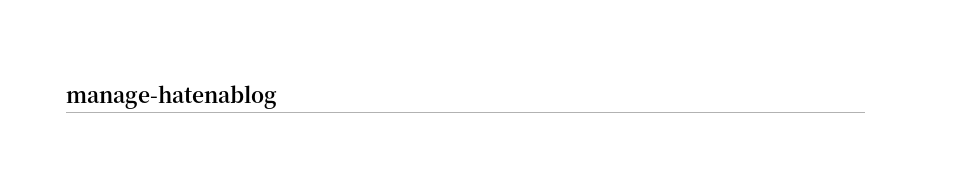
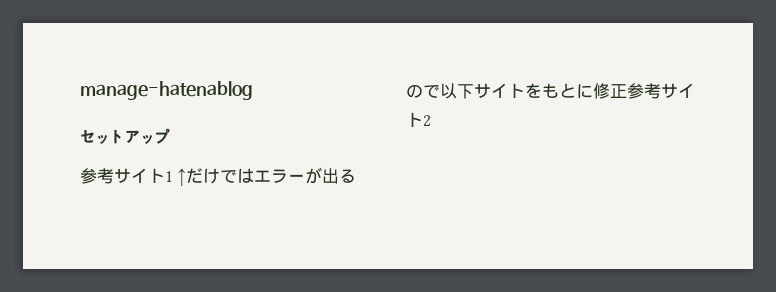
(277, 97) none -> [80,128,170,144] [80,167,356,186] [406,83,695,99] [406,112,431,127] // セットアップ // 参考サイト1 ↑だけではエラーが出るので以下サイトをもとに修正参考サイト2

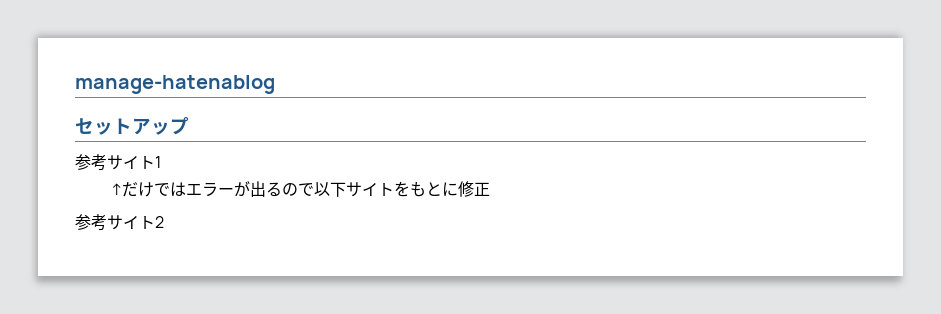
(173, 176) none -> (161, 162) //
(627, 91) none -> (490, 189) //

